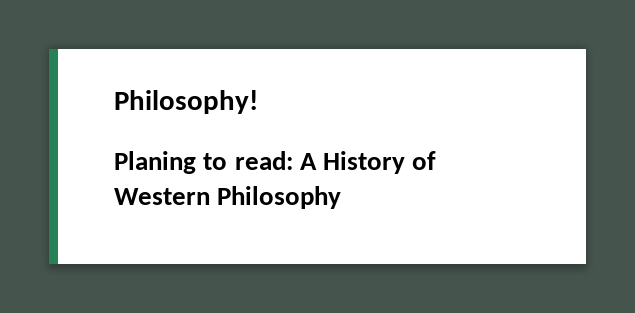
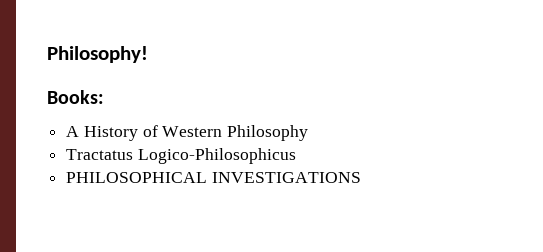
[114,151,293,174] Planing to read: -> [47,90,104,104] Books: //
(342, 197) none -> [66,148,296,164] [66,172,361,183] // Tractatus Logico-Philosophicus // PHILOSOPHICAL INVESTIGATIONS

